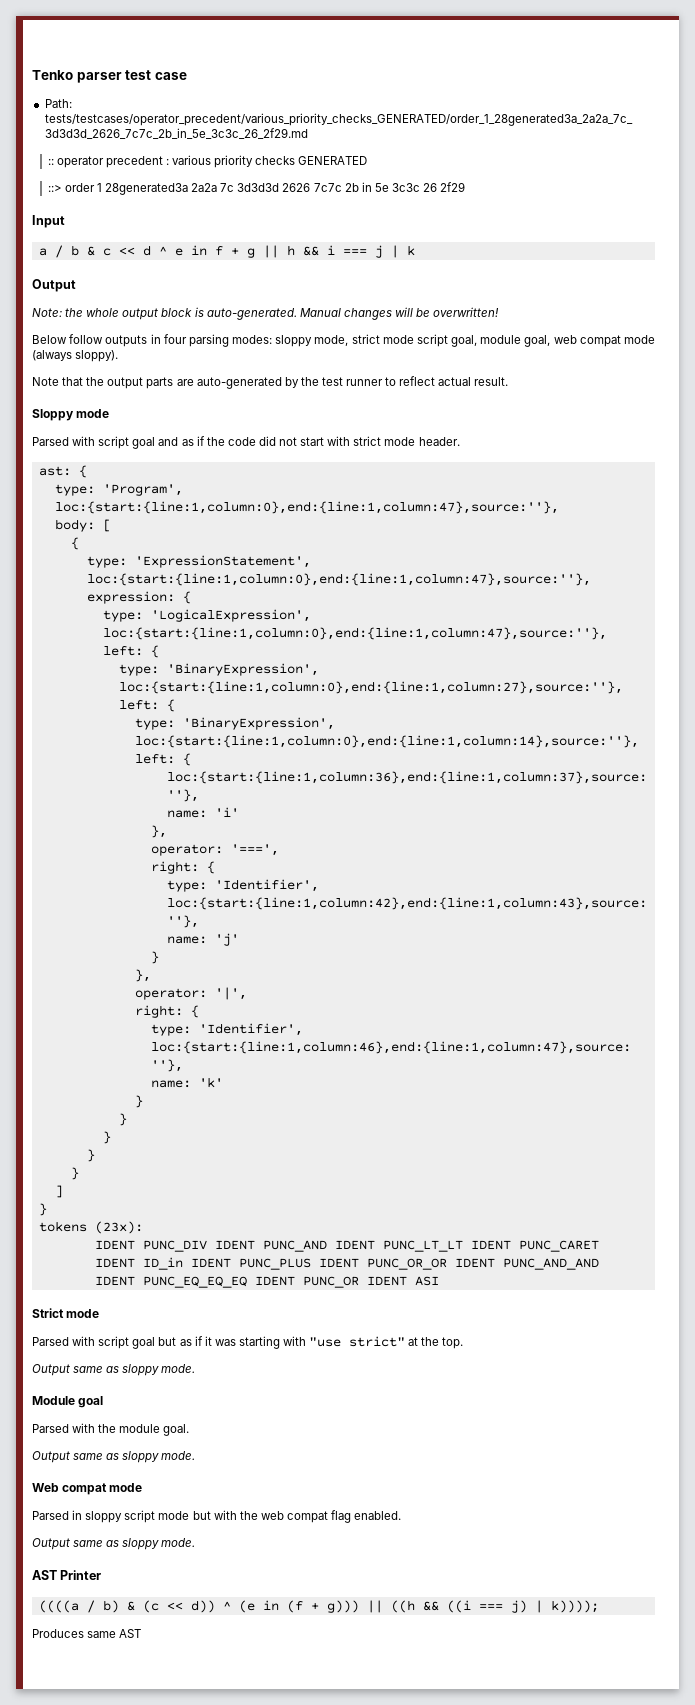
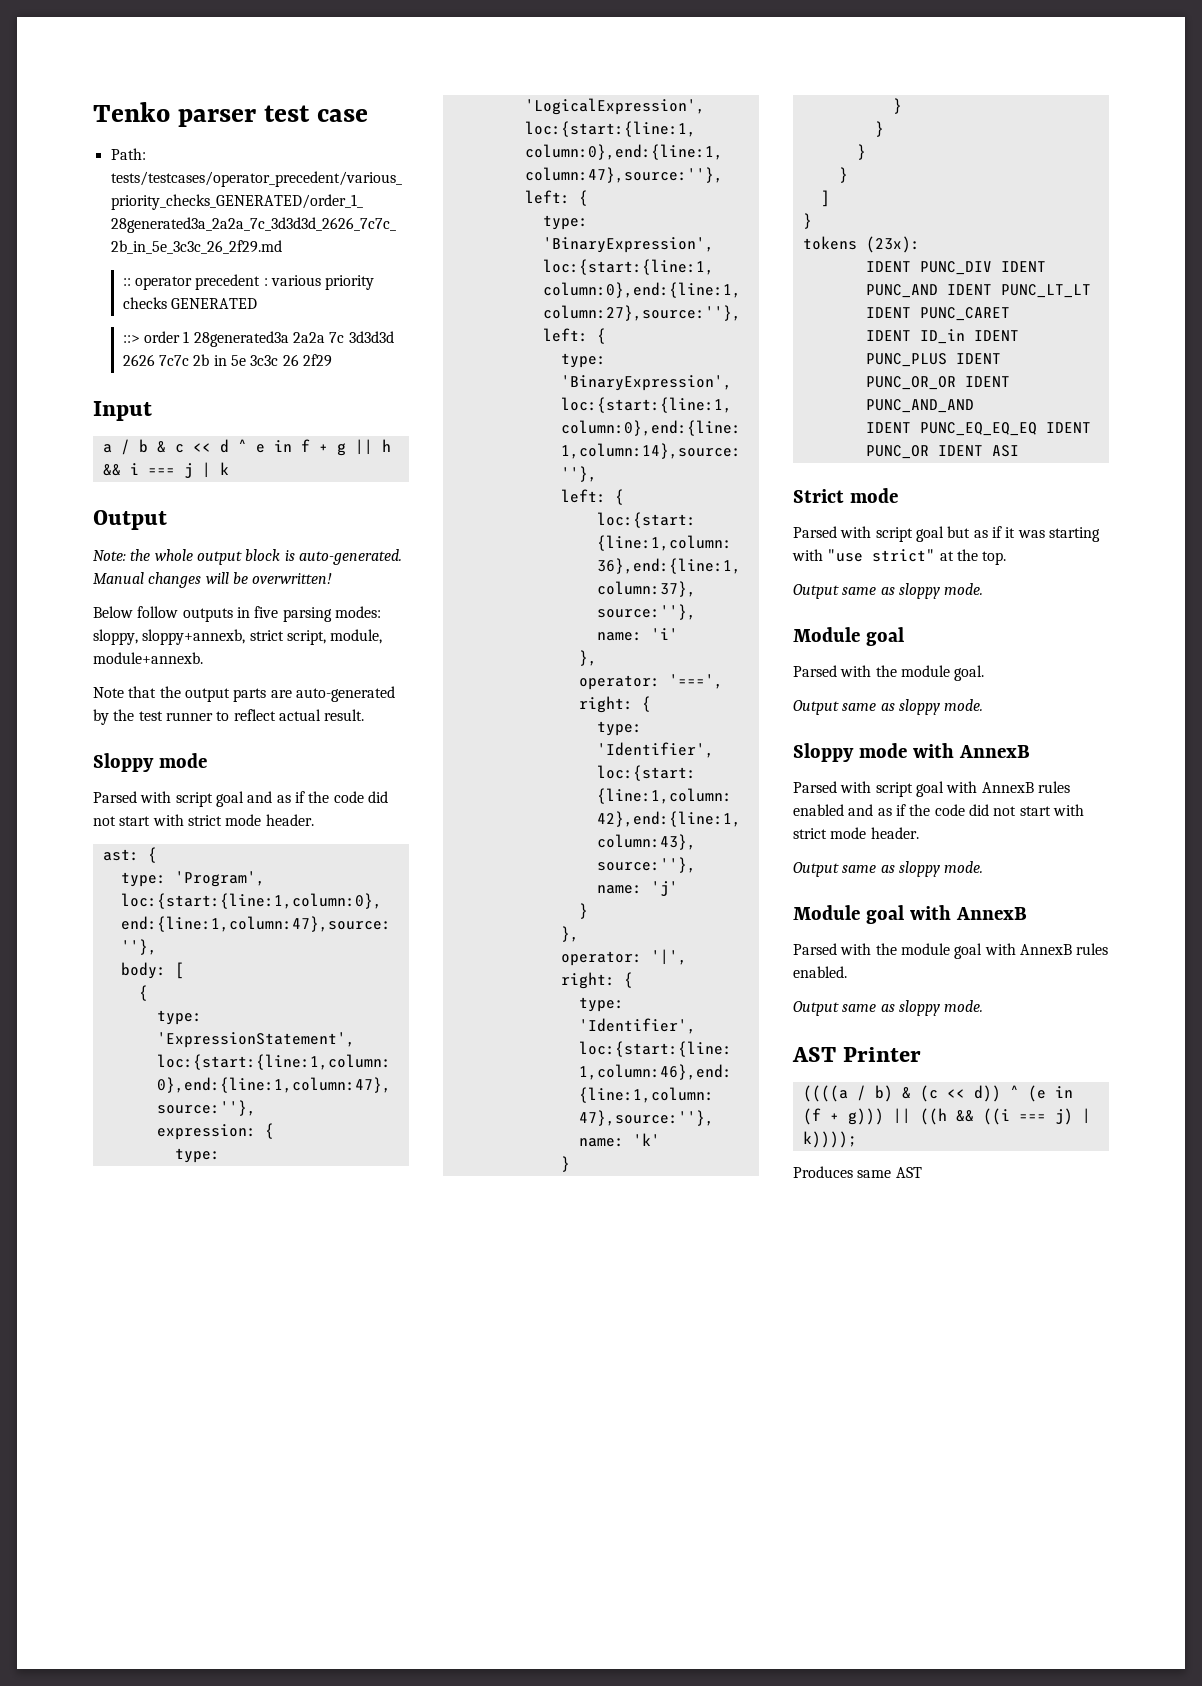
[163,334,187,344] four -> [254,606,279,618] five
[275,334,655,347] [32,350,119,362] sloppy mode, strict mode script goal, module goal, web compat mode (always sloppy). -> [93,629,383,645] [93,652,203,664] sloppy, sloppy+annexb, strict script, module, module+annexb.
[32,1483,143,1495] [32,1510,352,1523] Web compat mode // Parsed in sloppy script mode but with the web compat flag -> [793,743,1030,762] [793,781,1070,797] [793,804,1084,816] [793,827,919,839] [793,861,984,877] [793,905,1027,924] [793,943,1109,959] Sloppy mode with AnnexB // Parsed with script goal with AnnexB rules enabled and as if the code did not start with strict mode header. // Output same as sloppy mode. // Module goal with AnnexB // Parsed with the module goal with AnnexB rules

